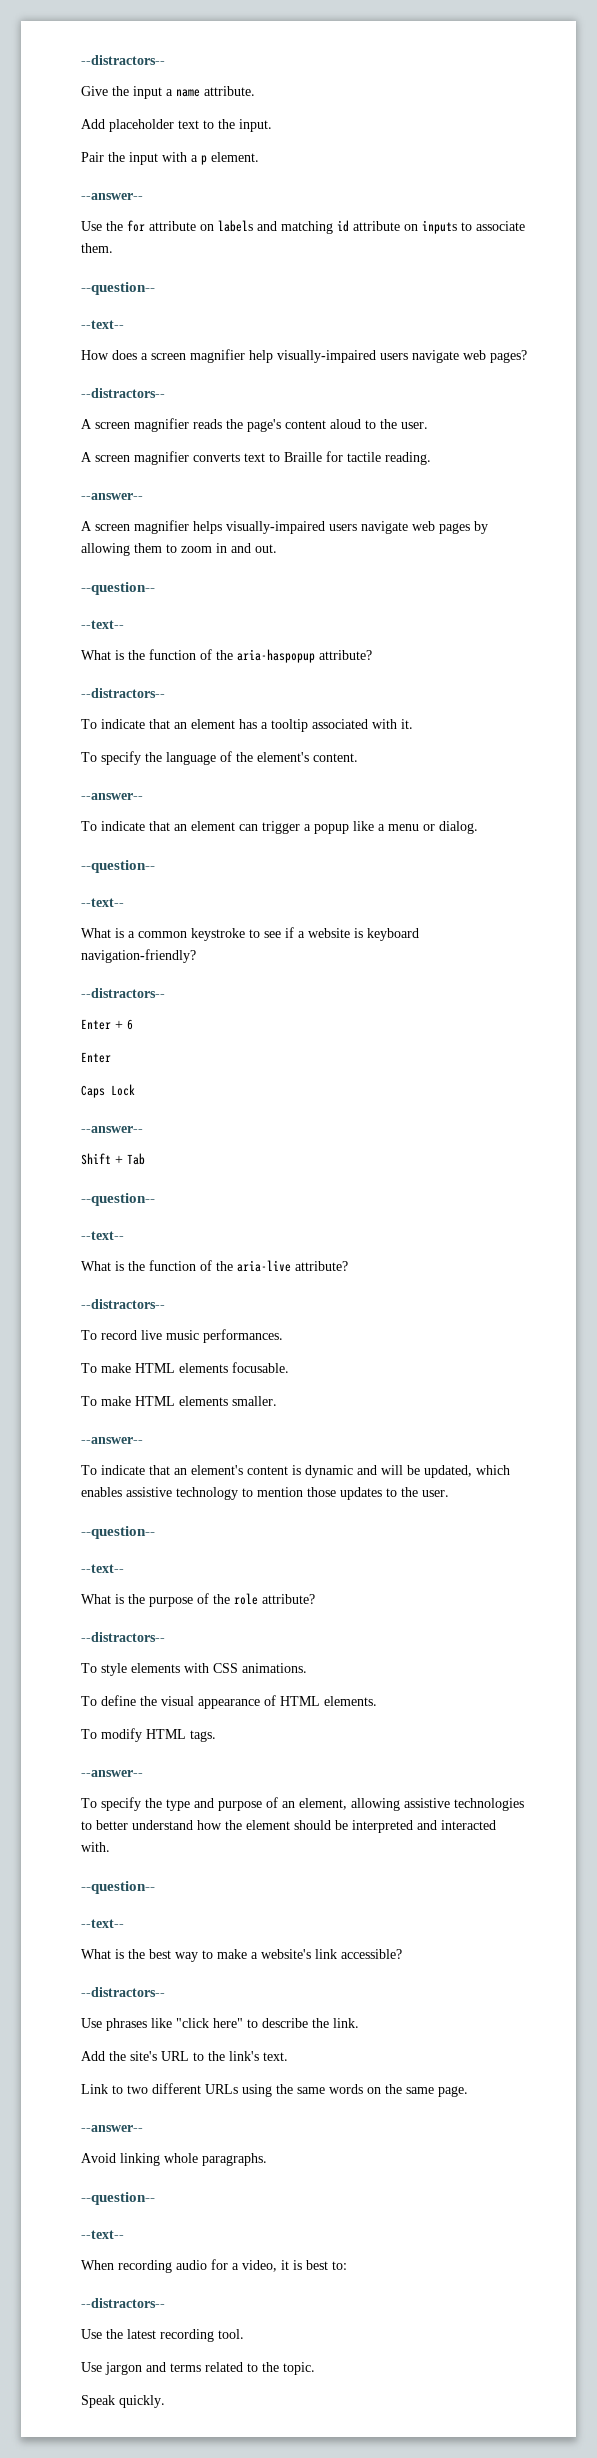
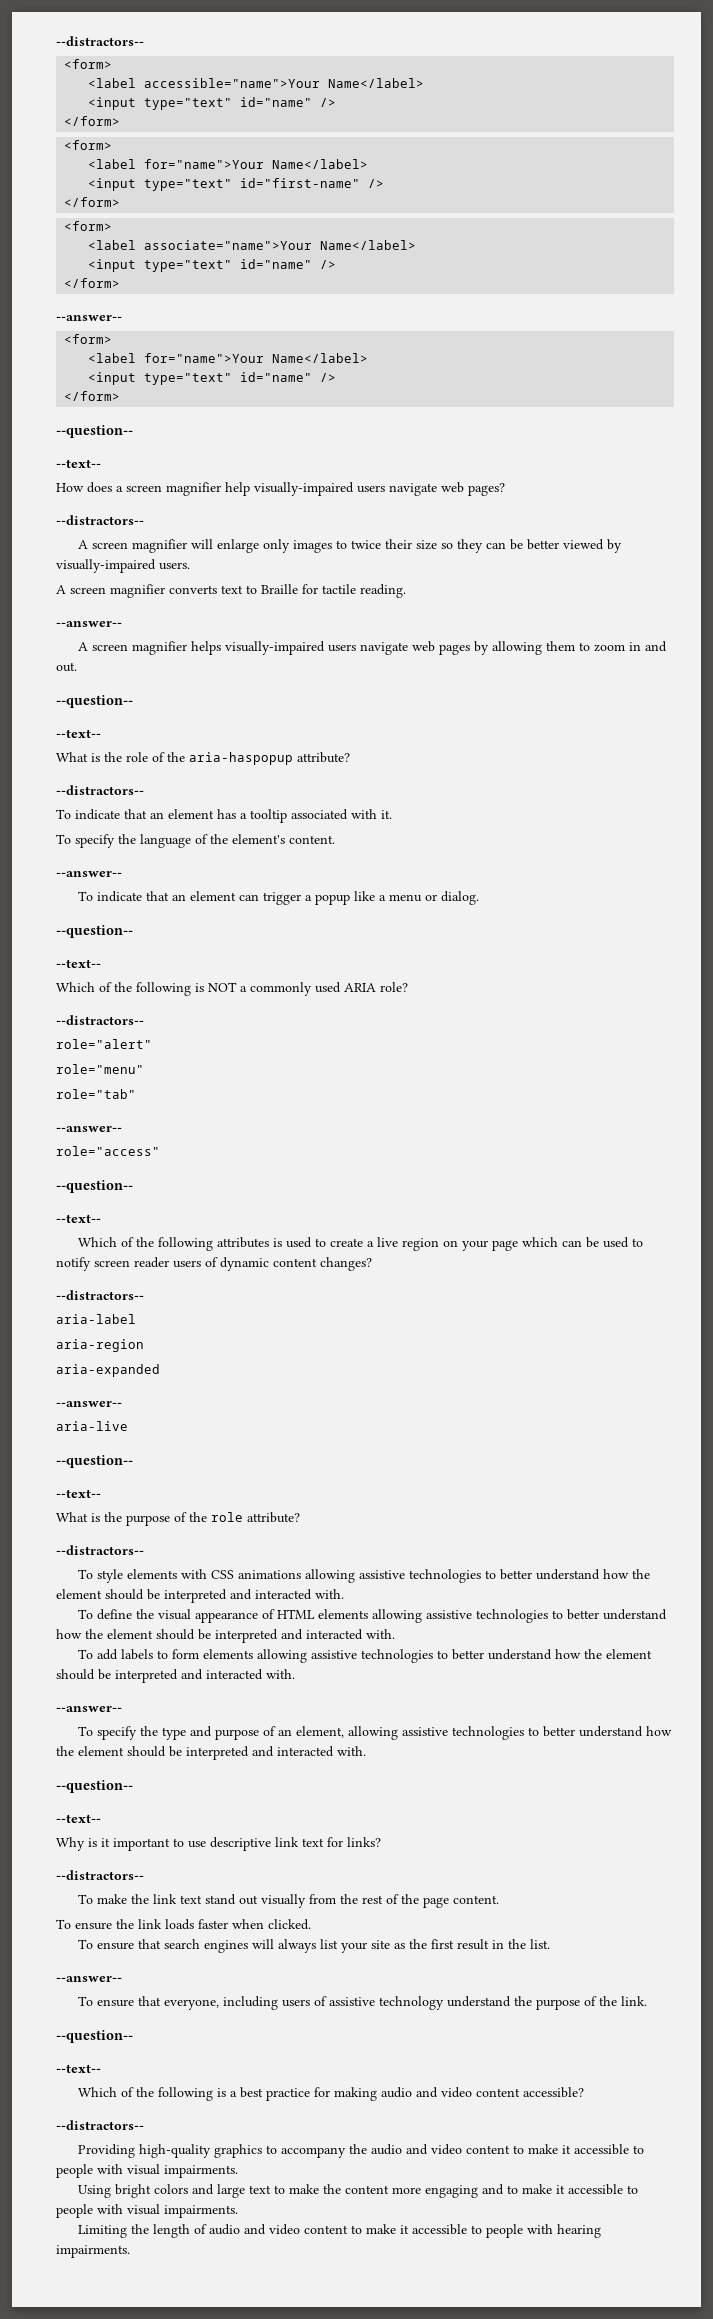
[81,55,165,65] [81,86,255,99] [81,119,272,132] [81,152,259,165] [81,193,143,200] [81,220,525,234] [81,243,113,253] --distractors-- // Give the input a name attribute. // Add placeholder text to the input. // Pair the input with a p element. // --answer-- // Use the for attribute on labels and matching id attribute on inputs to associate them. -> [56,36,144,46] [64,59,113,69] [88,78,425,88] [88,97,337,110] [64,116,121,126] [64,140,113,150] [88,159,369,169] [88,178,385,191] [64,197,121,207] [64,221,113,231] [88,240,417,250] [88,259,337,272] [64,278,121,288] [56,315,122,321] [64,334,113,344] [88,353,369,363] [88,372,337,385] [64,391,121,401] --distractors-- // <form> // <label accessible="name">Your Name</label> // <input type="text" id="name" /> // </form> // <form> // <label for="name">Your Name</label> // <input type="text" id="first-name" /> // </form> // <form> // <label associate="name">Your Name</label> // <input type="text" id="name" /> // </form> // --answer-- // <form> // <label for="name">Your Name</label> // <input type="text" id="name" /> // </form>
[193,419,428,432] reads the page's content aloud to the user. -> [191,539,623,553] [56,559,190,573] will enlarge only images to twice their size so they can be better viewed by visually-impaired users.
[149,649,196,660] function -> [126,752,148,762] role
[81,927,419,941] [81,949,196,963] [81,988,165,998] [81,1019,133,1030] [81,1052,111,1063] [81,1084,135,1098] [81,1126,143,1133] [81,1153,145,1165] [81,1193,155,1206] [81,1231,124,1240] [81,1260,348,1272] [81,1299,165,1309] [81,1329,283,1343] [81,1362,289,1373] [81,1396,277,1406] [81,1437,143,1444] [81,1465,510,1478] [81,1487,449,1500] What is a common keystroke to see if a website is keyboard navigation-friendly? // --distractors-- // Enter + 6 // Enter // Caps Lock // --answer-- // Shift + Tab // --question-- // --text-- // What is the function of the aria-live attribute? // --distractors-- // To record live music performances. // To make HTML elements focusable. // To make HTML elements smaller. // --answer-- // To indicate that an element's content is dynamic and will be updated, which enables assistive technology to mention those updates to the user. -> [56,982,408,996] [56,1015,144,1025] [56,1039,152,1049] [56,1064,144,1074] [56,1089,136,1099] [56,1126,122,1132] [56,1146,160,1156] [56,1180,133,1193] [56,1214,101,1223] [78,1237,644,1251] [56,1257,372,1271] [56,1290,144,1300] [56,1314,136,1324] [56,1339,144,1352] [56,1364,160,1377] [56,1401,122,1407] [56,1421,128,1431] Which of the following is NOT a commonly used ARIA role? // --distractors-- // role="alert" // role="menu" // role="tab" // --answer-- // role="access" // --question-- // --text-- // Which of the following attributes is used to create a live region on your page which can be used to notify screen reader users of dynamic content changes? // --distractors-- // aria-label // aria-region // aria-expanded // --answer-- // aria-live
[242,1663,307,1673] animations. -> [238,1569,651,1583] [56,1589,344,1603] animations allowing assistive technologies to better understand how the element should be interpreted and interacted with.
[324,1696,377,1706] [81,1728,216,1742] elements. // To modify HTML tags. -> [318,1609,668,1623] [56,1629,395,1643] [78,1649,653,1663] [56,1669,295,1683] elements allowing assistive technologies to better understand how the element should be interpreted and interacted with. // To add labels to form elements allowing assistive technologies to better understand how the element should be interpreted and interacted with.
[81,1949,402,1962] [81,1987,165,1997] [81,2018,359,2031] [81,2051,288,2061] [81,2083,468,2097] [81,2125,143,2132] [81,2153,267,2166] [81,2192,155,2205] [81,2230,124,2239] [81,2259,347,2273] [81,2298,165,2308] [81,2329,244,2342] [81,2362,315,2375] [81,2395,165,2408] What is the best way to make a website's link accessible? // --distractors-- // Use phrases like "click here" to describe the link. // Add the site's URL to the link's text. // Link to two different URLs using the same words on the same page. // --answer-- // Avoid linking whole paragraphs. // --question-- // --text-- // When recording audio for a video, it is best to: // --distractors-- // Use the latest recording tool. // Use jargon and terms related to the topic. // Speak quickly. -> [56,1837,381,1851] [56,1870,144,1880] [78,1894,500,1908] [56,1919,311,1930] [78,1939,551,1953] [56,1976,122,1982] [78,1996,648,2010] [56,2030,133,2043] [56,2064,101,2073] [78,2087,585,2101] [56,2120,144,2130] [78,2144,645,2158] [56,2164,238,2178] [78,2184,639,2198] [56,2204,238,2218] [78,2224,602,2238] [56,2245,130,2258] Why is it important to use descriptive link text for links? // --distractors-- // To make the link text stand out visually from the rest of the page content. // To ensure the link loads faster when clicked. // To ensure that search engines will always list your site as the first result in the list. // --answer-- // To ensure that everyone, including users of assistive technology understand the purpose of the link. // --question-- // --text-- // Which of the following is a best practice for making audio and video content accessible? // --distractors-- // Providing high-quality graphics to accompany the audio and video content to make it accessible to people with visual impairments. // Using bright colors and large text to make the content more engaging and to make it accessible to people with visual impairments. // Limiting the length of audio and video content to make it accessible to people with hearing impairments.

